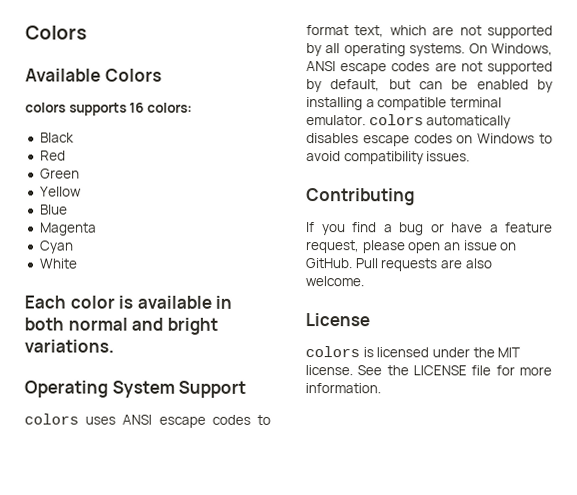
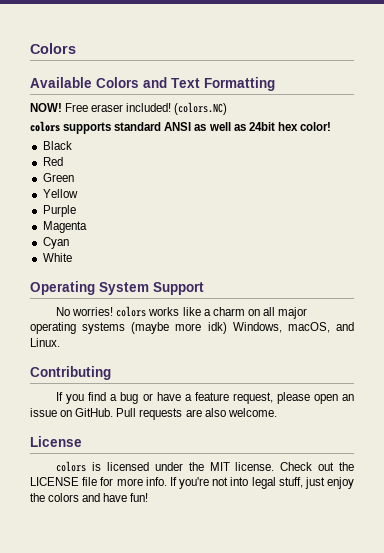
[25,102,193,116] // colors supports 16 colors: -> [143,77,275,91] [30,102,228,115] [30,121,331,134] and Text Formatting // NOW! Free eraser included! (colors.NC) // colors supports standard ANSI as well as 24bit hex color!
[39,204,68,215] Blue -> [42,205,76,217] Purple
[24,295,233,309] [24,317,218,335] [24,339,114,353] [24,380,247,398] [24,413,271,428] [306,25,553,39] [306,43,553,57] [306,61,553,75] [306,79,553,93] [306,97,502,111] [306,114,512,129] [306,133,553,147] [306,151,471,165] Each color is available in both normal and bright variations. // Operating System Support // colors uses ANSI escape codes to format text, which are not supported by all operating systems. On Windows, ANSI escape codes are not supported by default, but can be enabled by installing a compatible terminal emulator. colors automatically disables escape codes on Windows to avoid compatibility issues. -> [30,281,204,295] [56,306,308,319] [30,322,354,334] [30,338,60,347] Operating System Support // No worries! colors works like a charm on all major operating systems (maybe more idk) Windows, macOS, and Linux.
[357,365,383,376] See -> [280,462,335,471] Check out
[305,383,381,394] information. -> [145,477,354,489] [30,493,149,502] info. If you're not into legal stuff, just enjoy the colors and have fun!

